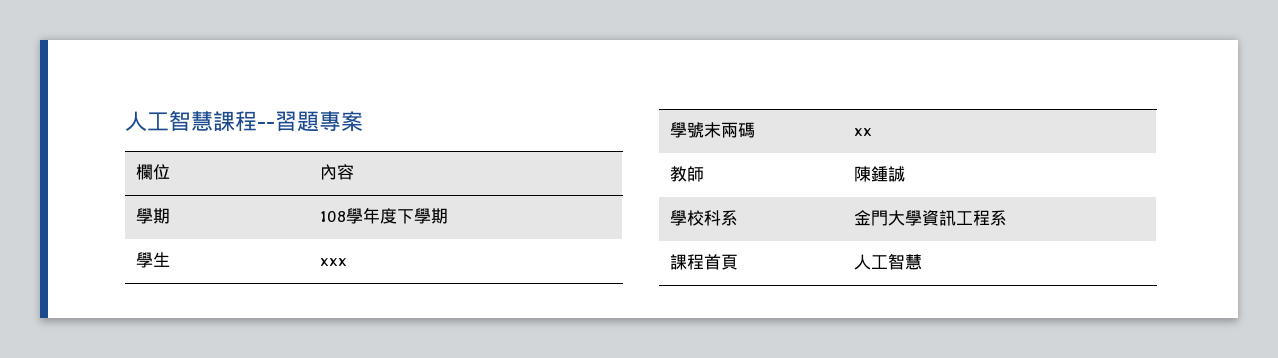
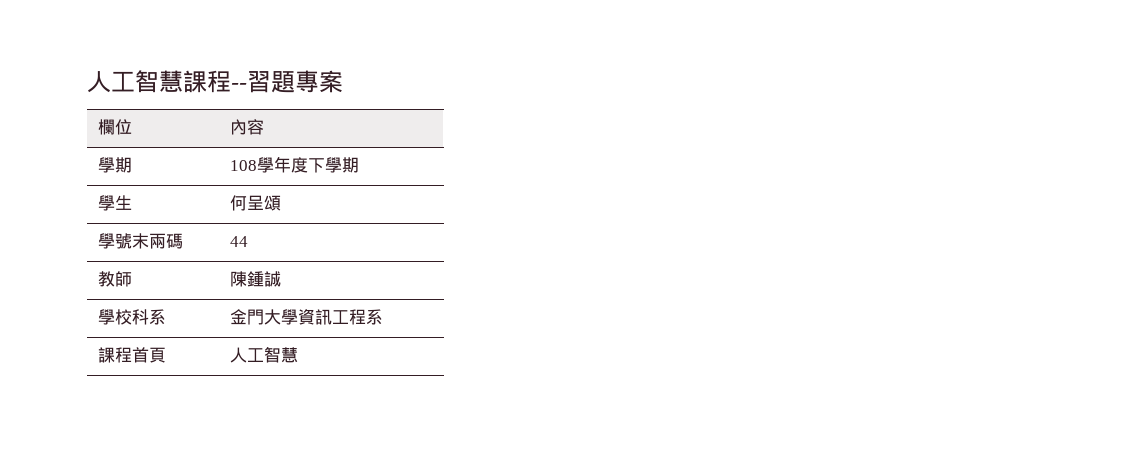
[320,258,348,266] xxx -> [230,195,282,211] 何呈頌
[854,128,873,136] xx -> [230,236,249,247] 44

